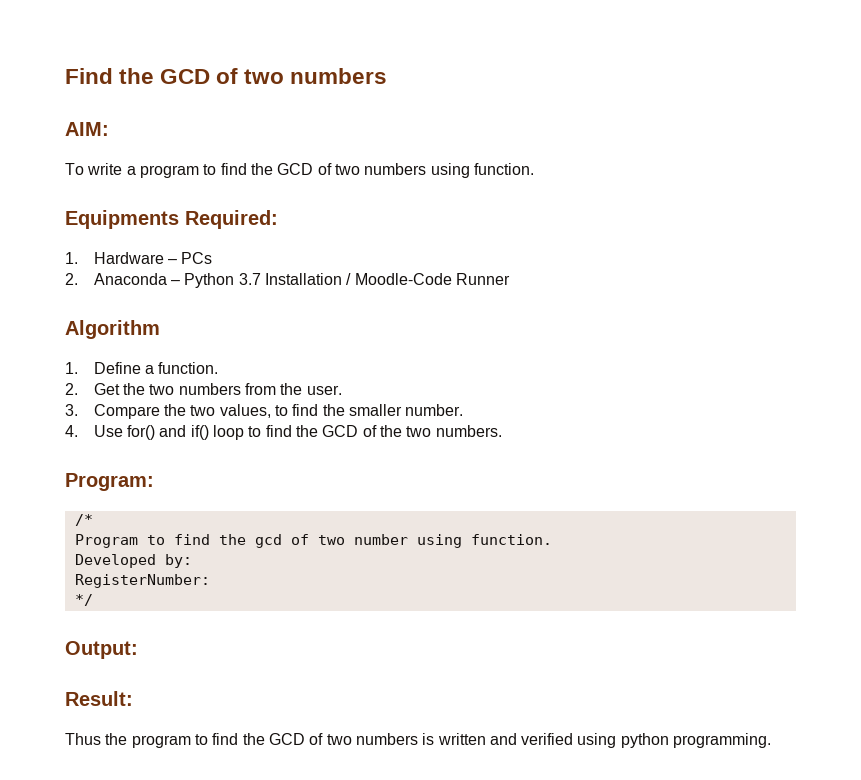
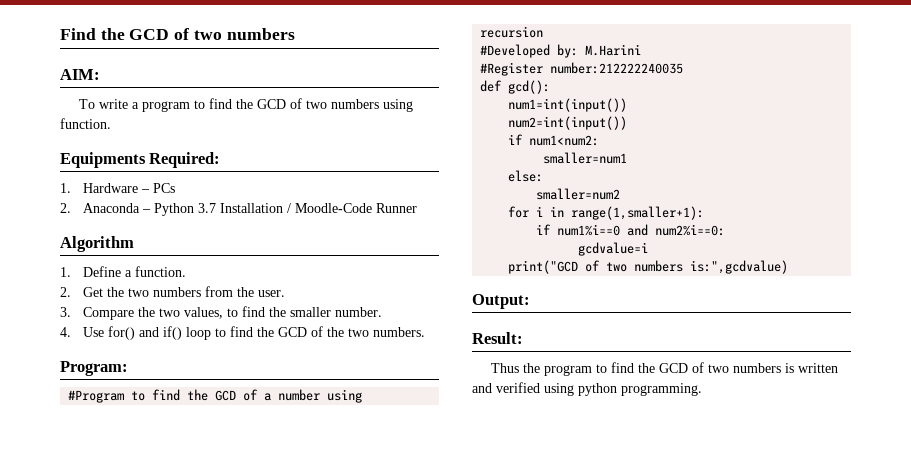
[74,514,93,526] [74,534,552,548] [74,554,192,568] [74,574,210,588] [74,594,93,606] /* // Program to find the gcd of two number using function. // Developed by: // RegisterNumber: // */ -> [68,389,363,403] [480,26,544,38] [480,44,642,58] [480,62,684,76] [480,80,551,94] [508,98,628,112] [508,116,628,130] [508,134,600,146] [543,152,628,164] [508,170,544,182] [536,188,621,200] [508,206,705,220] [536,224,726,236] [578,242,649,256] [508,260,789,274] #Program to find the GCD of a number using recursion // #Developed by: M.Harini // #Register number:212222240035 // def gcd(): // num1=int(input()) // num2=int(input()) // if num1<num2: // smaller=num1 // else: // smaller=num2 // for i in range(1,smaller+1): // if num1%i==0 and num2%i==0: // gcdvalue=i // print("GCD of two numbers is:",gcdvalue)

